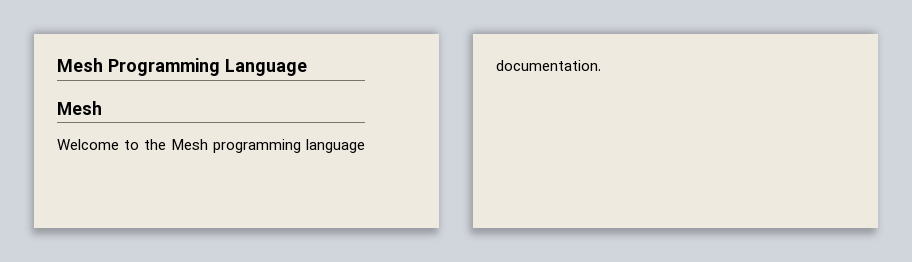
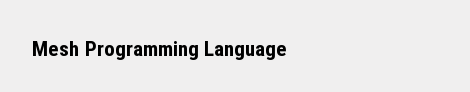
[57,101,102,115] [57,139,365,153] [496,60,601,71] // Mesh // Welcome to the Mesh programming language documentation. -> (288, 50) none

